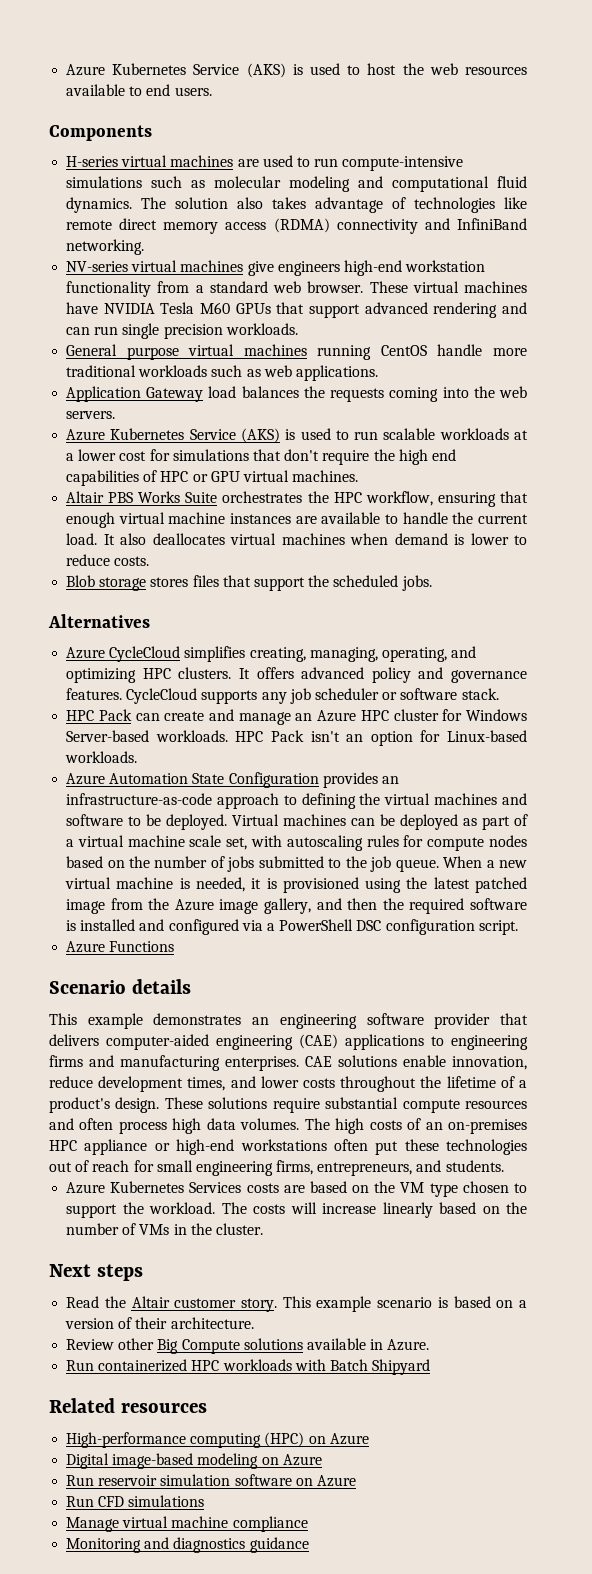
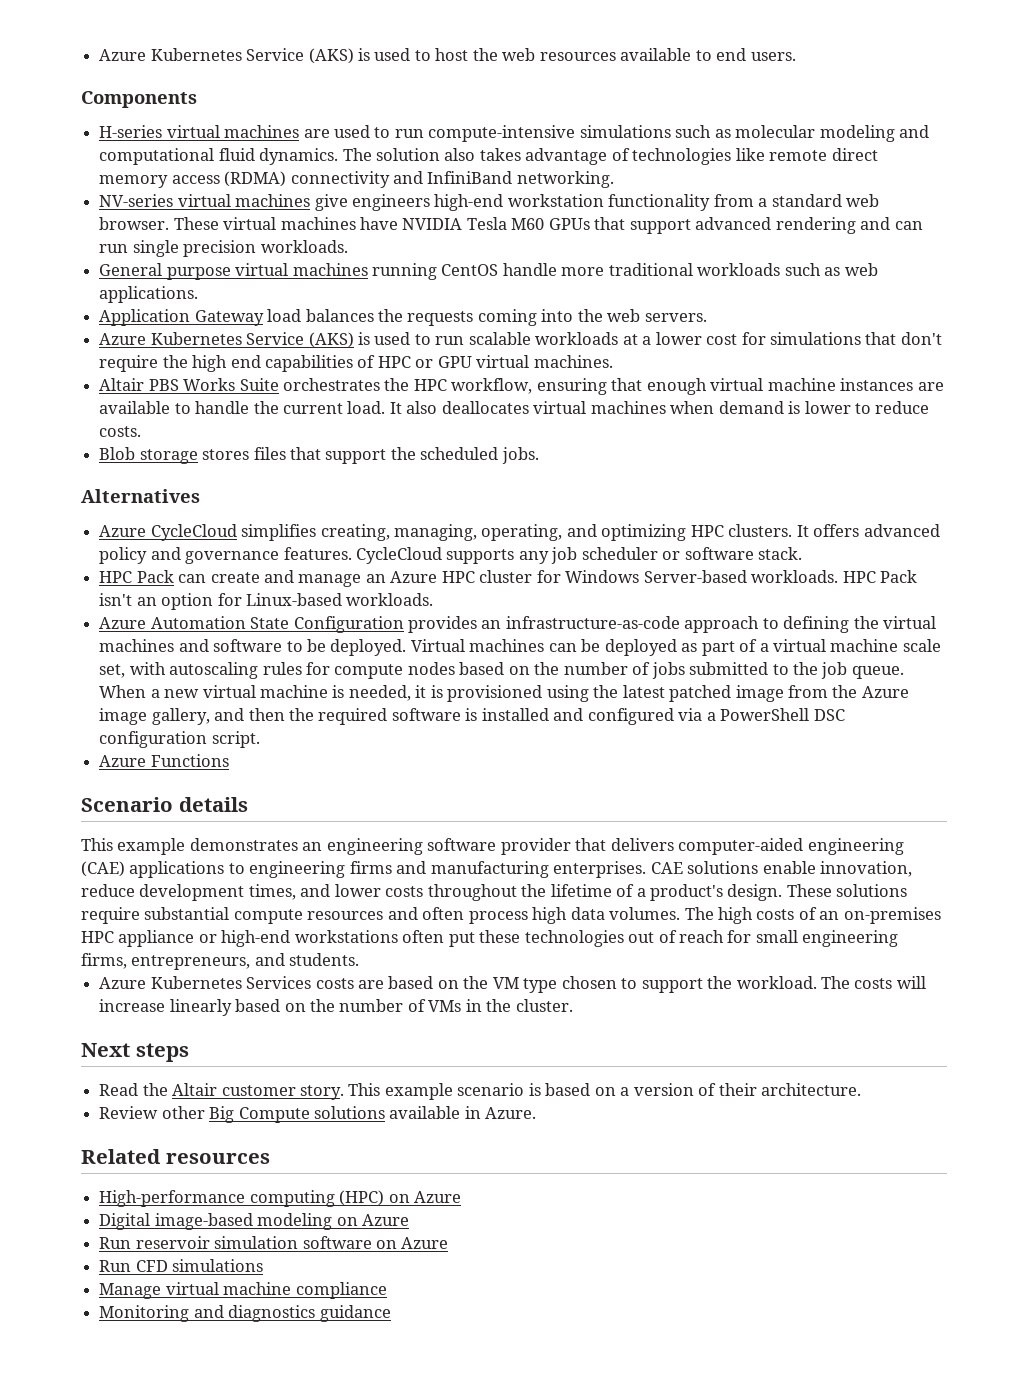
[66,1359,431,1375] // Run containerized HPC workloads with Batch Shipyard -> (537, 1113) none

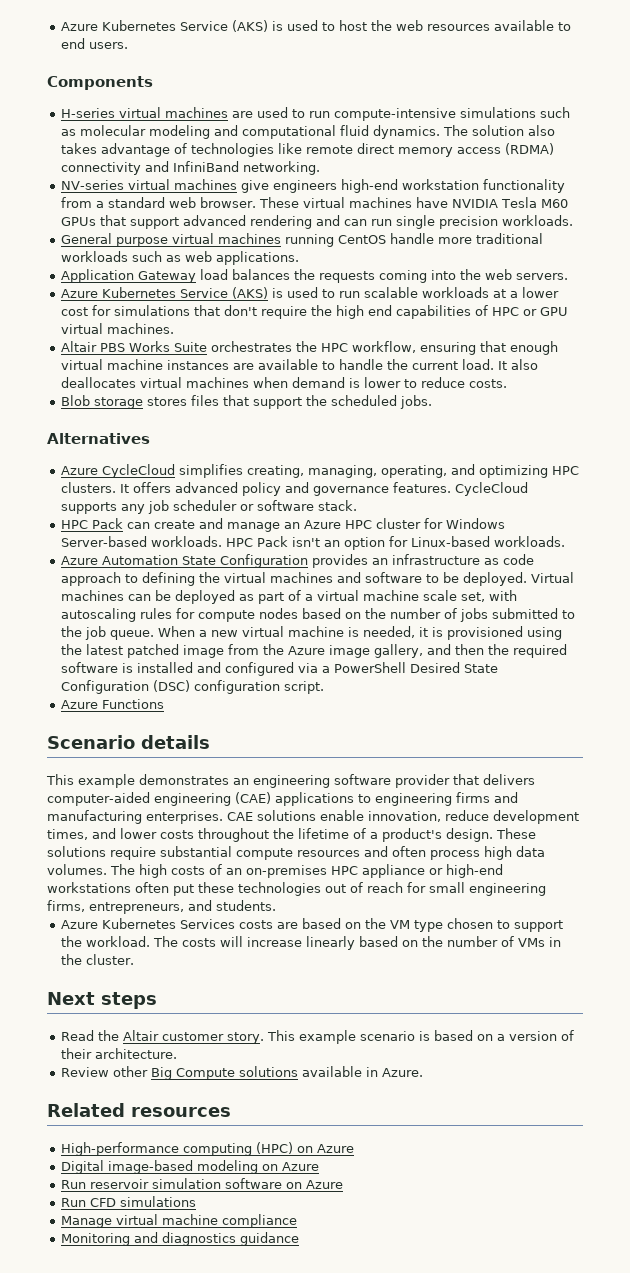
[505,616,680,629] infrastructure-as-code -> [392,554,535,565] infrastructure as code
[813,709,845,721] DSC -> [410,662,499,673] [61,680,191,694] Desired State Configuration (DSC)

